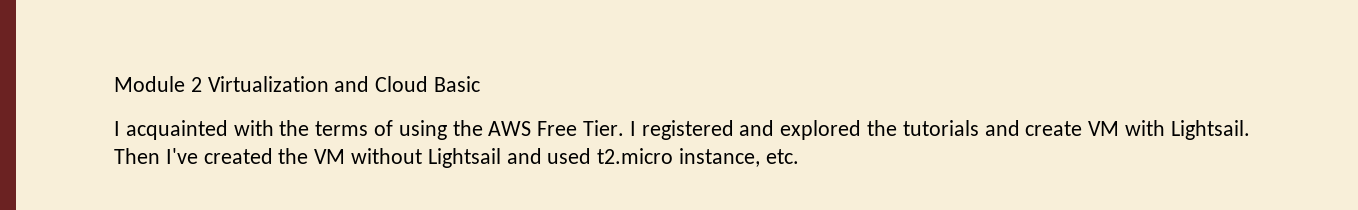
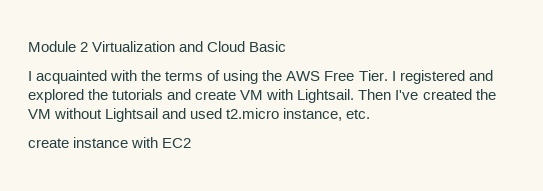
(799, 156) none -> [28,137,192,148] // create instance with EC2

